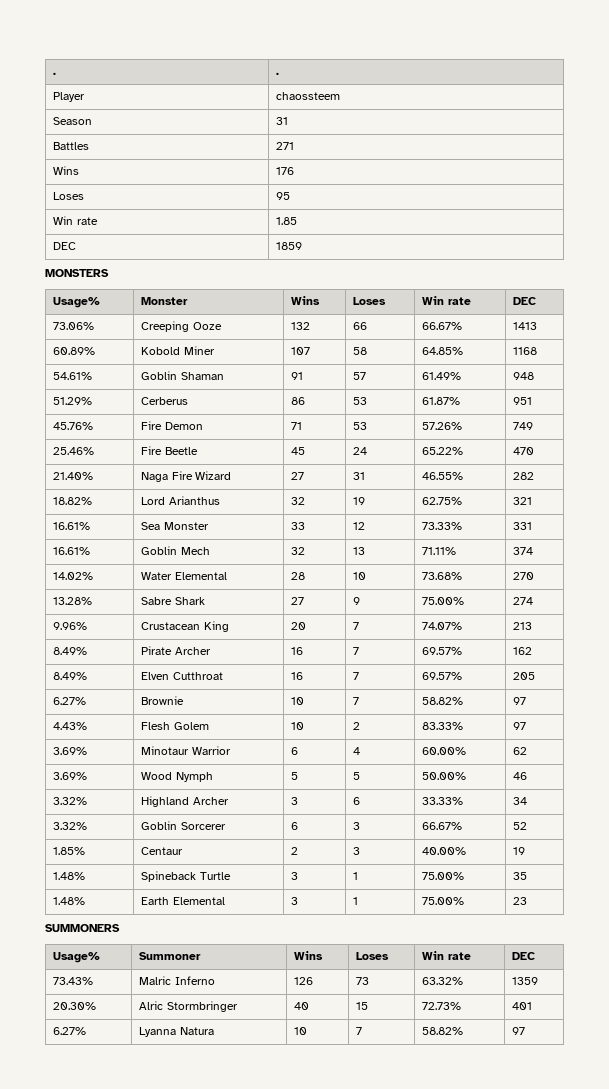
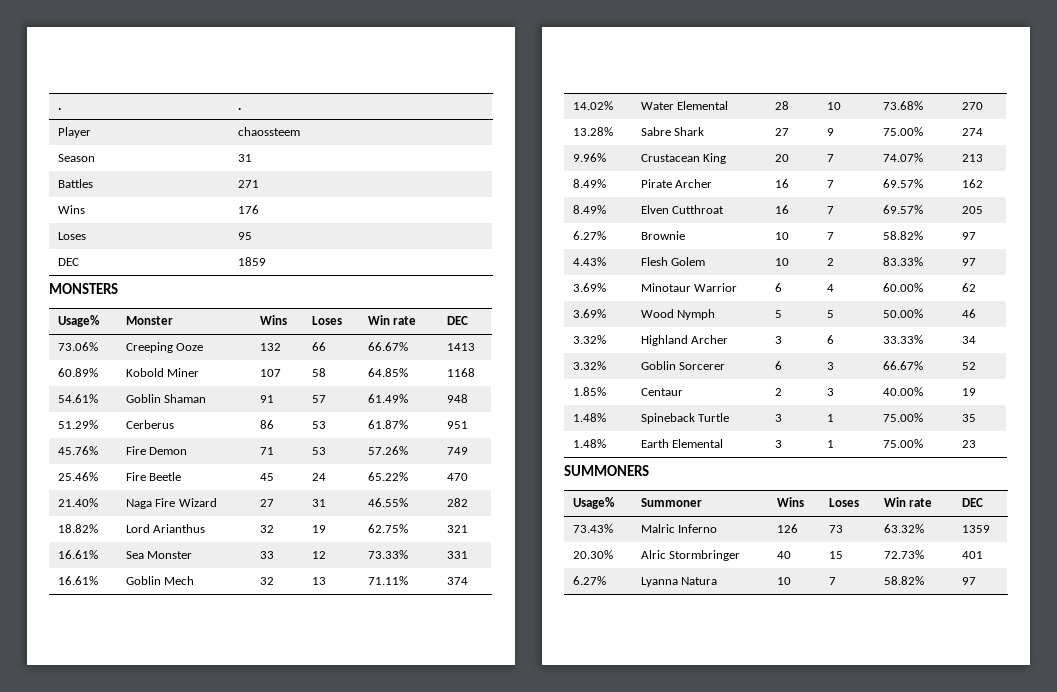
[53,216,98,225] [276,217,298,225] // Win rate | 1.85 -> (252, 236) none

